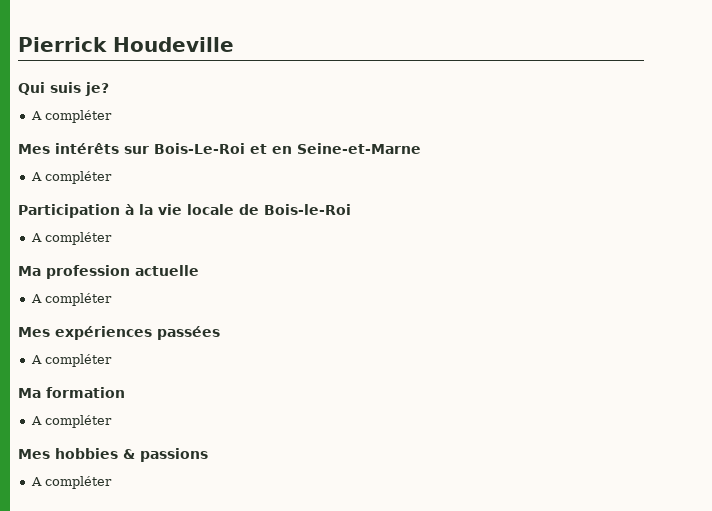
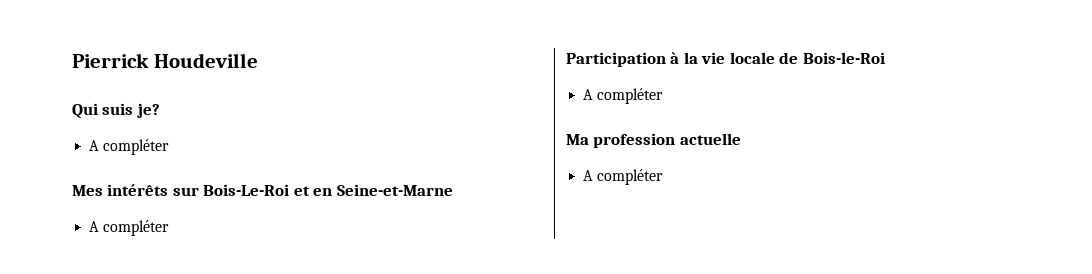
[18,326,220,340] [30,354,112,367] [18,387,125,398] [30,415,112,428] [18,448,208,462] [30,476,112,489] // Mes expériences passées // A compléter // Ma formation // A compléter // Mes hobbies & passions // A compléter -> (664, 177) none

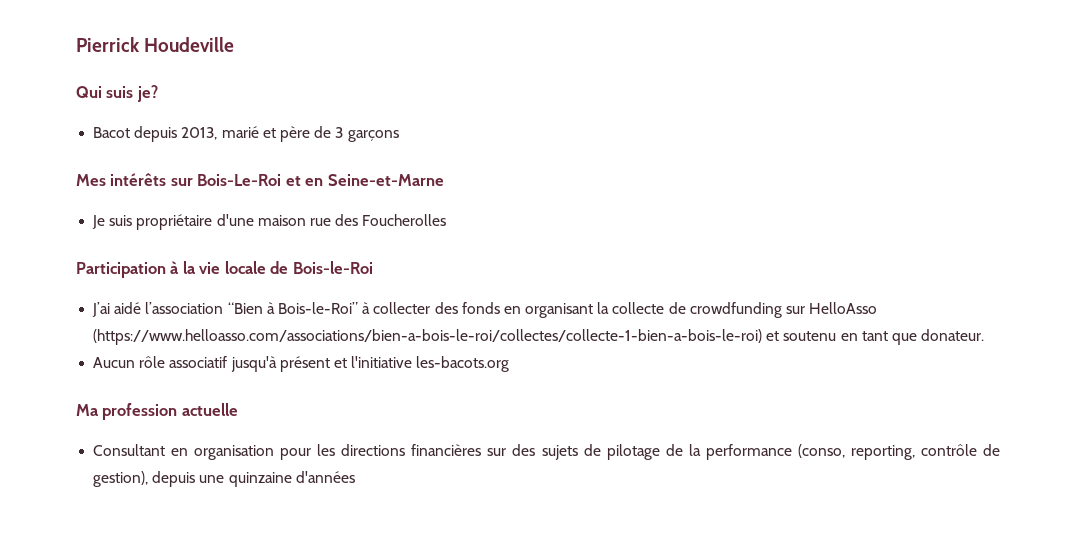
[89,139,170,155] A compléter -> [93,126,399,142] Bacot depuis 2013, marié et père de 3 garçons
[89,220,170,236] A compléter -> [92,214,447,230] Je suis propriétaire d'une maison rue des Foucherolles
[583,88,664,104] [566,133,741,148] [583,169,664,185] A compléter // Ma profession actuelle // A compléter -> [92,302,878,318] [93,329,985,345] [93,356,510,372] [76,403,238,420] [93,444,1001,460] [93,471,355,487] J’ai aidé l’association “Bien à Bois-le-Roi” à collecter des fonds en organisant la collecte de crowdfunding sur HelloAsso (https://www.helloasso.com/associations/bien-a-bois-le-roi/collectes/collecte-1-bien-a-bois-le-roi) et soutenu en tant que donateur. // Aucun rôle associatif jusqu'à présent et l'initiative les-bacots.org // Ma profession actuelle // Consultant en organisation pour les directions financières sur des sujets de pilotage de la performance (conso, reporting, contrôle de gestion), depuis une quinzaine d'années

